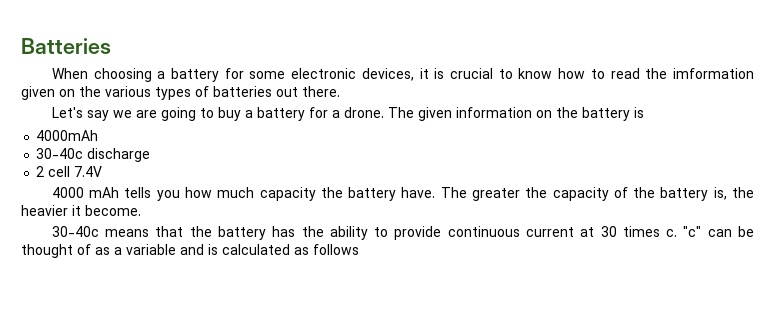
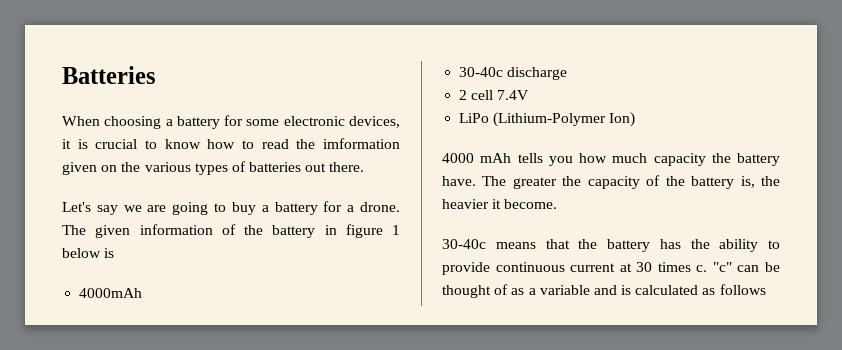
[535,107,630,121] on the battery -> [221,224,400,238] [62,248,101,258] of the battery in figure 1 below
(103, 171) none -> [459,112,636,127] // LiPo (Lithium-Polymer Ion)

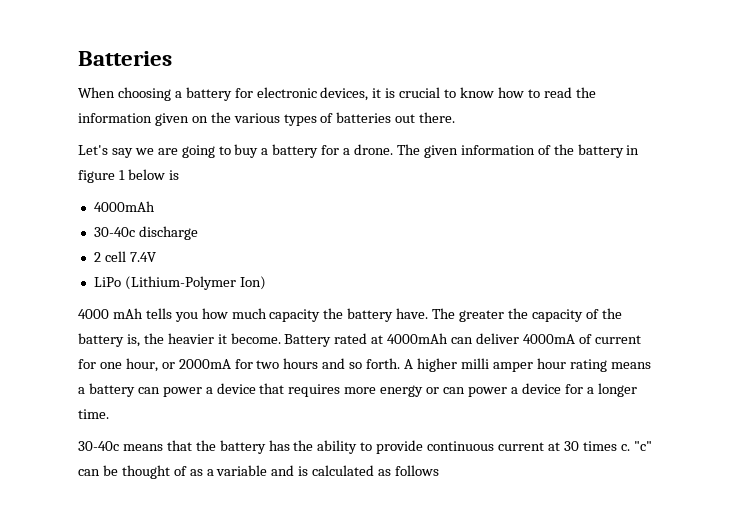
[246,119,280,126] some -> (253, 93) none
[322,138,400,149] imformation -> [78,113,152,123] information
(558, 204) none -> [284,333,641,347] [78,358,651,372] [78,383,637,397] [78,409,109,419] Battery rated at 4000mAh can deliver 4000mA of current for one hour, or 2000mA for two hours and so forth. A higher milli amper hour rating means a battery can power a device that requires more energy or can power a device for a longer time.

